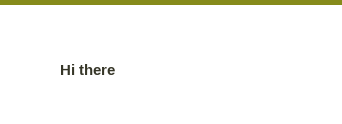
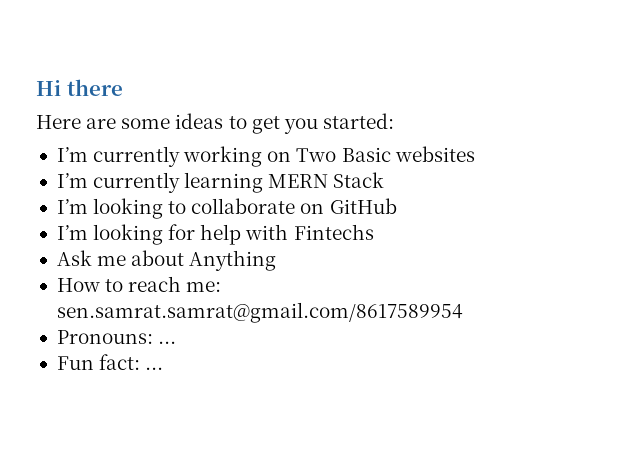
(116, 69) none -> [36,113,394,134] [56,146,475,167] [56,172,385,193] [56,198,397,219] [56,224,374,245] [56,250,277,271] [56,276,222,292] [56,302,463,323] [56,330,177,344] [56,354,164,370] // Here are some ideas to get you started: // I’m currently working on Two Basic websites // I’m currently learning MERN Stack // I’m looking to collaborate on GitHub // I’m looking for help with Fintechs // Ask me about Anything // How to reach me: sen.samrat.samrat@gmail.com/8617589954 // Pronouns: ... // Fun fact: ...

